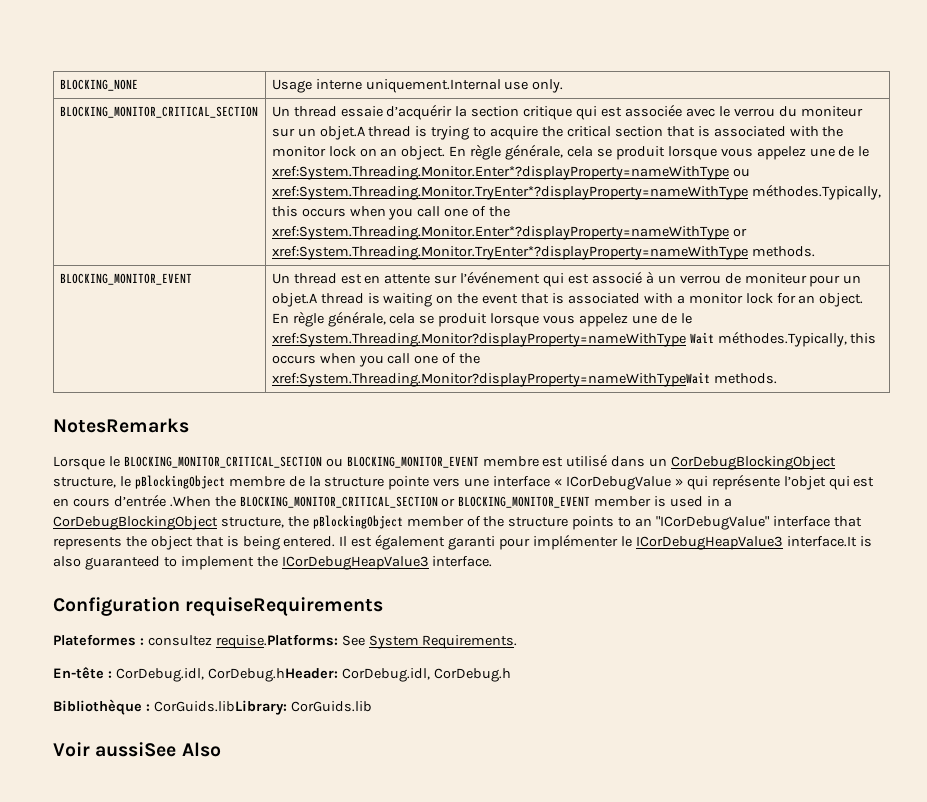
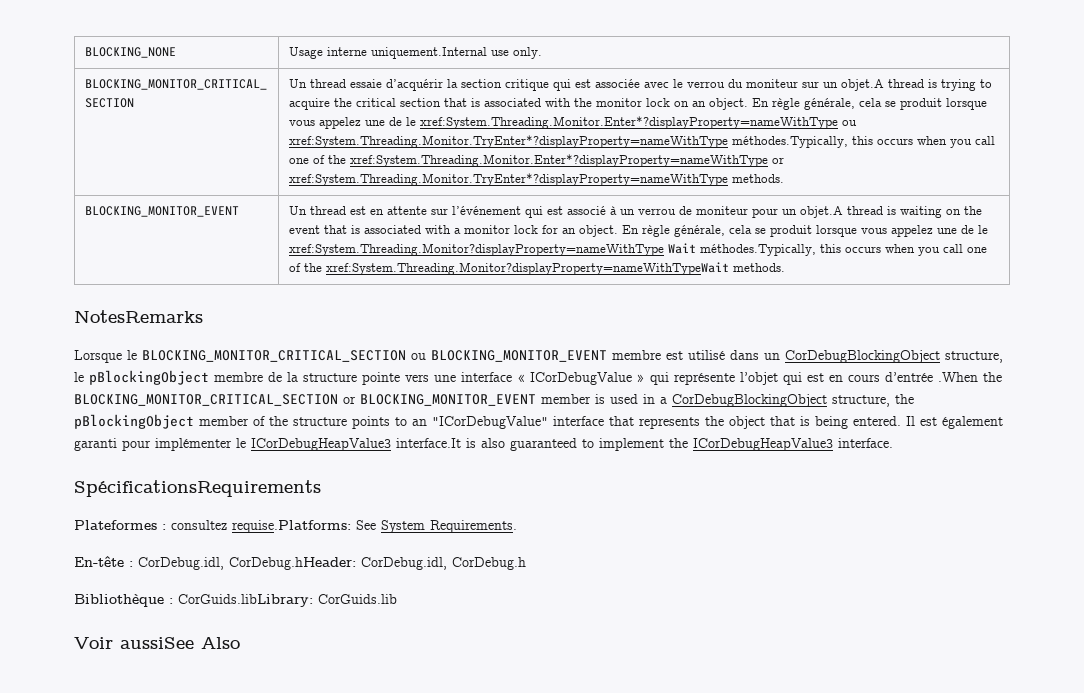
[53,597,384,616] Configuration requiseRequirements -> [74,480,321,497] SpécificationsRequirements

